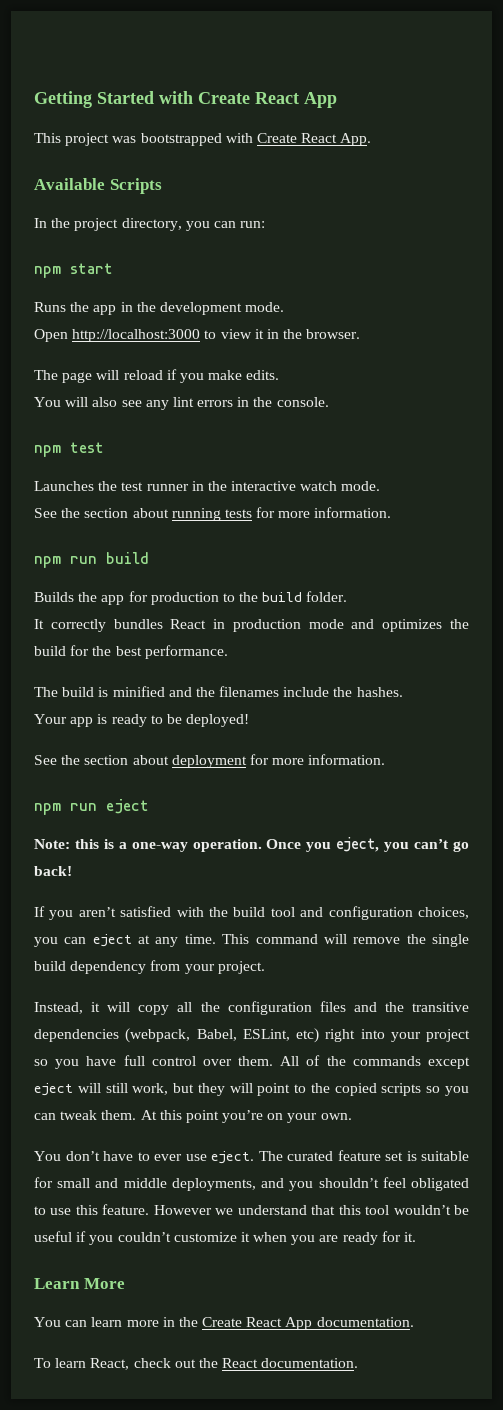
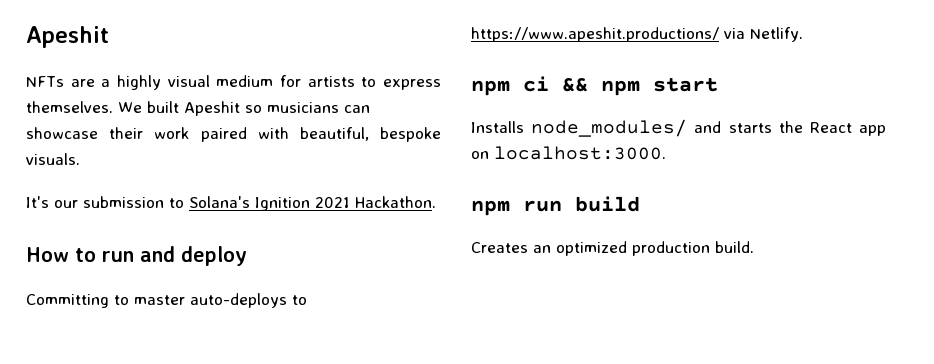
[34,91,337,108] [34,133,372,146] [34,178,162,194] [34,218,266,231] [34,263,113,278] [34,302,285,315] [34,329,361,342] [34,369,280,383] [34,397,329,410] [34,442,104,457] [34,481,381,491] [34,507,392,521] [34,552,149,568] [34,591,348,605] [34,619,469,632] [34,645,228,659] [34,686,403,697] [34,714,250,727] [34,754,386,768] [34,799,149,815] [34,837,470,852] [34,866,72,876] [34,906,469,920] [34,934,470,947] [34,960,265,974] [34,1001,470,1015] [34,1028,470,1043] [34,1055,470,1069] [34,1083,470,1096] [34,1110,352,1123] [34,1150,469,1164] [34,1177,470,1191] [34,1204,469,1215] [34,1231,417,1245] [34,1278,125,1289] [34,1317,414,1330] [34,1358,359,1370] Getting Started with Create React App // This project was bootstrapped with Create React App. // Available Scripts // In the project directory, you can run: // npm start // Runs the app in the development mode. // Open http://localhost:3000 to view it in the browser. // The page will reload if you make edits. // You will also see any lint errors in the console. // npm test // Launches the test runner in the interactive watch mode. // See the section about running tests for more information. // npm run build // Builds the app for production to the build folder. // It correctly bundles React in production mode and optimizes the build for the best performance. // The build is minified and the filenames include the hashes. // Your app is ready to be deployed! // See the section about deployment for more information. // npm run eject // Note: this is a one-way operation. Once you eject, you can’t go back! // If you aren’t satisfied with the build tool and configuration choices, you can eject at any time. This command will remove the single build dependency from your project. // Instead, it will copy all the configuration files and the transitive dependencies (webpack, Babel, ESLint, etc) right into your project so you have full control over them. All of the commands except eject will still work, but they will point to the copied scripts so you can tweak them. At this point you’re on your own. // You don’t have to ever use eject. The curated feature set is suitable for small and middle deployments, and you shouldn’t feel obligated to use this feature. However we understand that this tool wouldn’t be useful if you couldn’t customize it when you are ready for it. // Learn More // You can learn more in the Create React App documentation. // To learn React, check out the React documentation. -> [26,26,109,48] [26,75,441,90] [26,101,370,116] [26,127,441,142] [26,153,80,165] [26,196,436,211] [26,246,247,266] [26,293,307,308] [471,27,803,42] [471,76,718,96] [471,119,886,137] [471,146,666,160] [471,196,640,216] [471,241,754,256] Apeshit // NFTs are a highly visual medium for artists to express themselves. We built Apeshit so musicians can showcase their work paired with beautiful, bespoke visuals. // It's our submission to Solana's Ignition 2021 Hackathon. // How to run and deploy // Committing to master auto-deploys to https://www.apeshit.productions/ via Netlify. // npm ci && npm start // Installs node_modules/ and starts the React app on localhost:3000. // npm run build // Creates an optimized production build.

